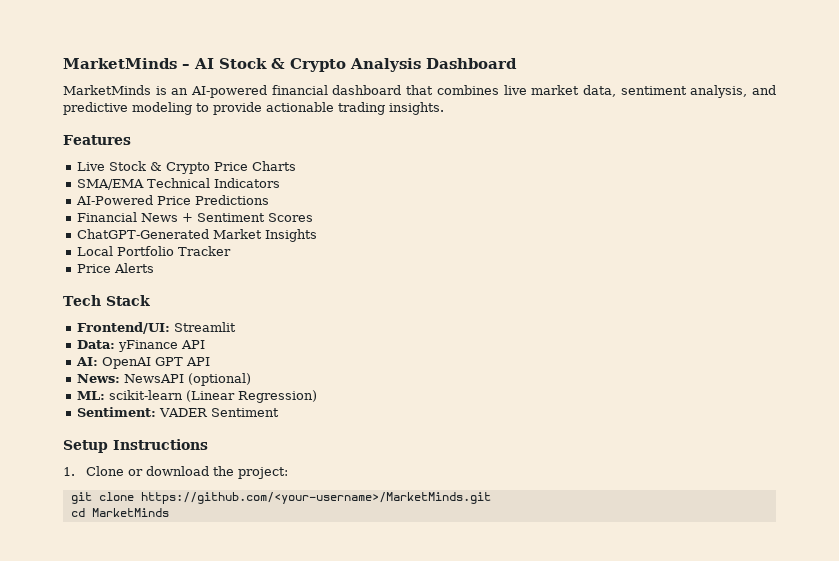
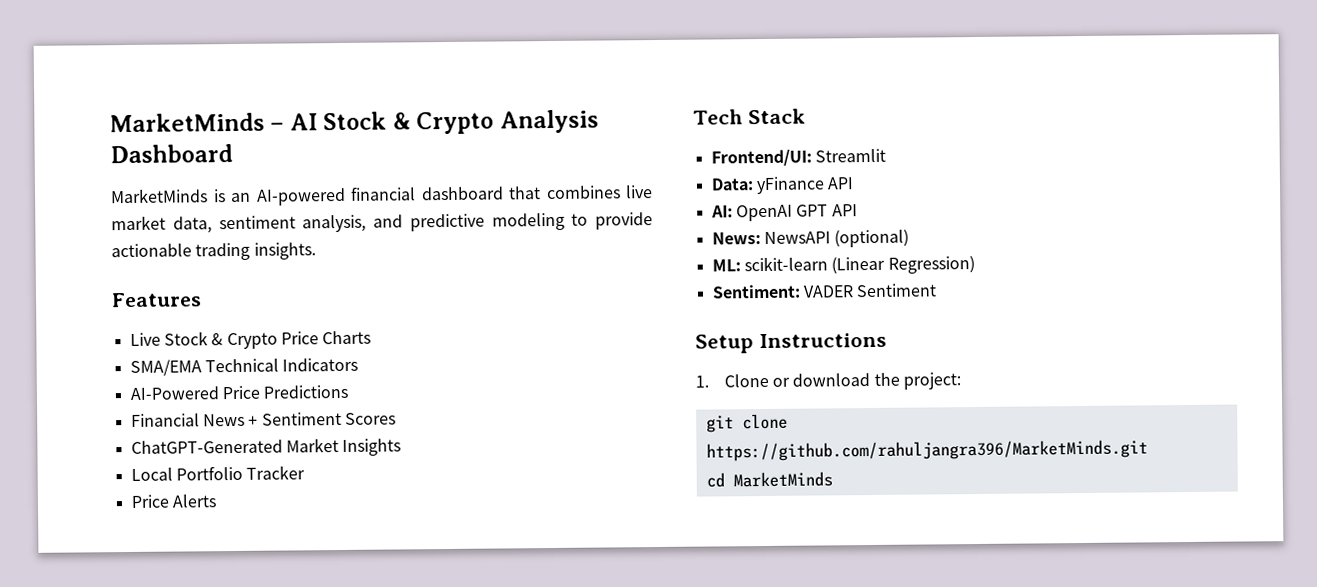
[140,492,491,504] https://github.com/<your-username>/MarketMinds.git -> [705,439,1148,462] https://github.com/rahuljangra396/MarketMinds.git

